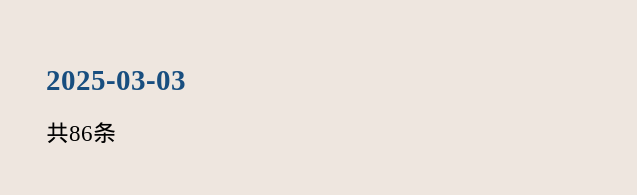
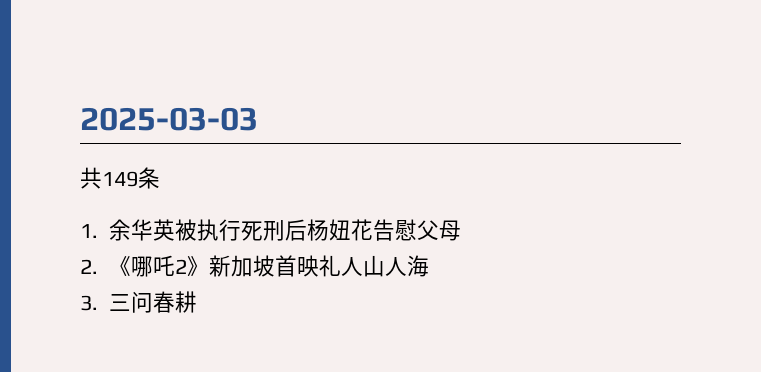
[69,126,93,141] 86 -> [102,171,138,187] 149
(116, 132) none -> [80,219,461,241] [80,255,429,277] [80,291,197,313] // 1.余华英被执行死刑后杨妞花告慰父母 // 2.《哪吒2》新加坡首映礼人山人海 // 3.三问春耕

